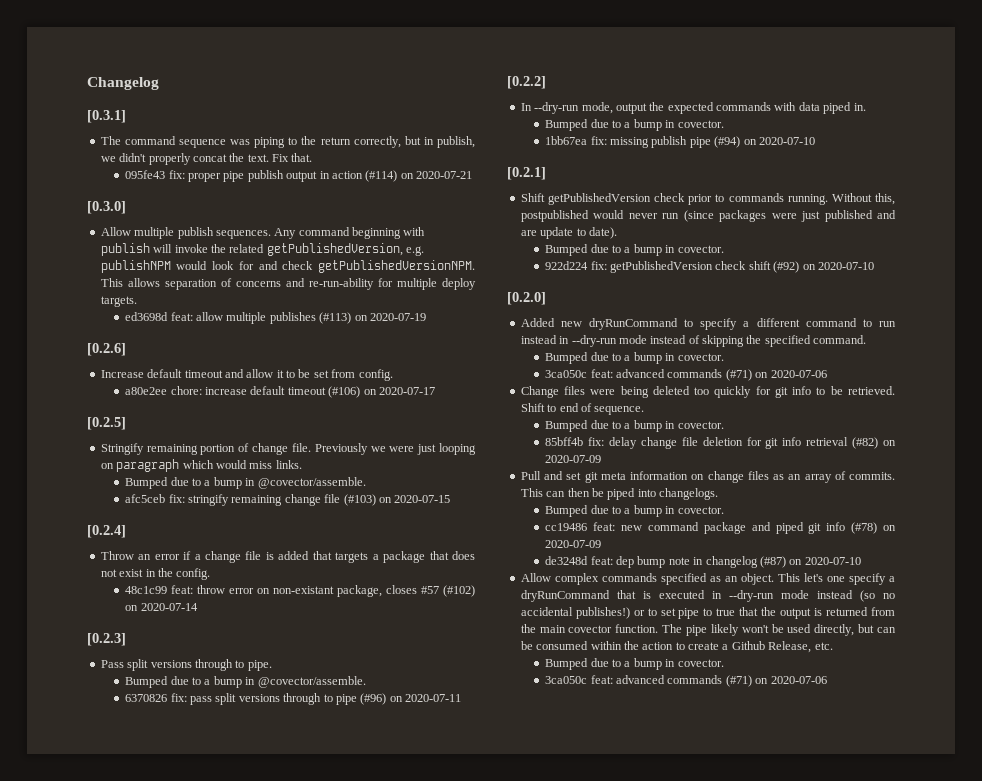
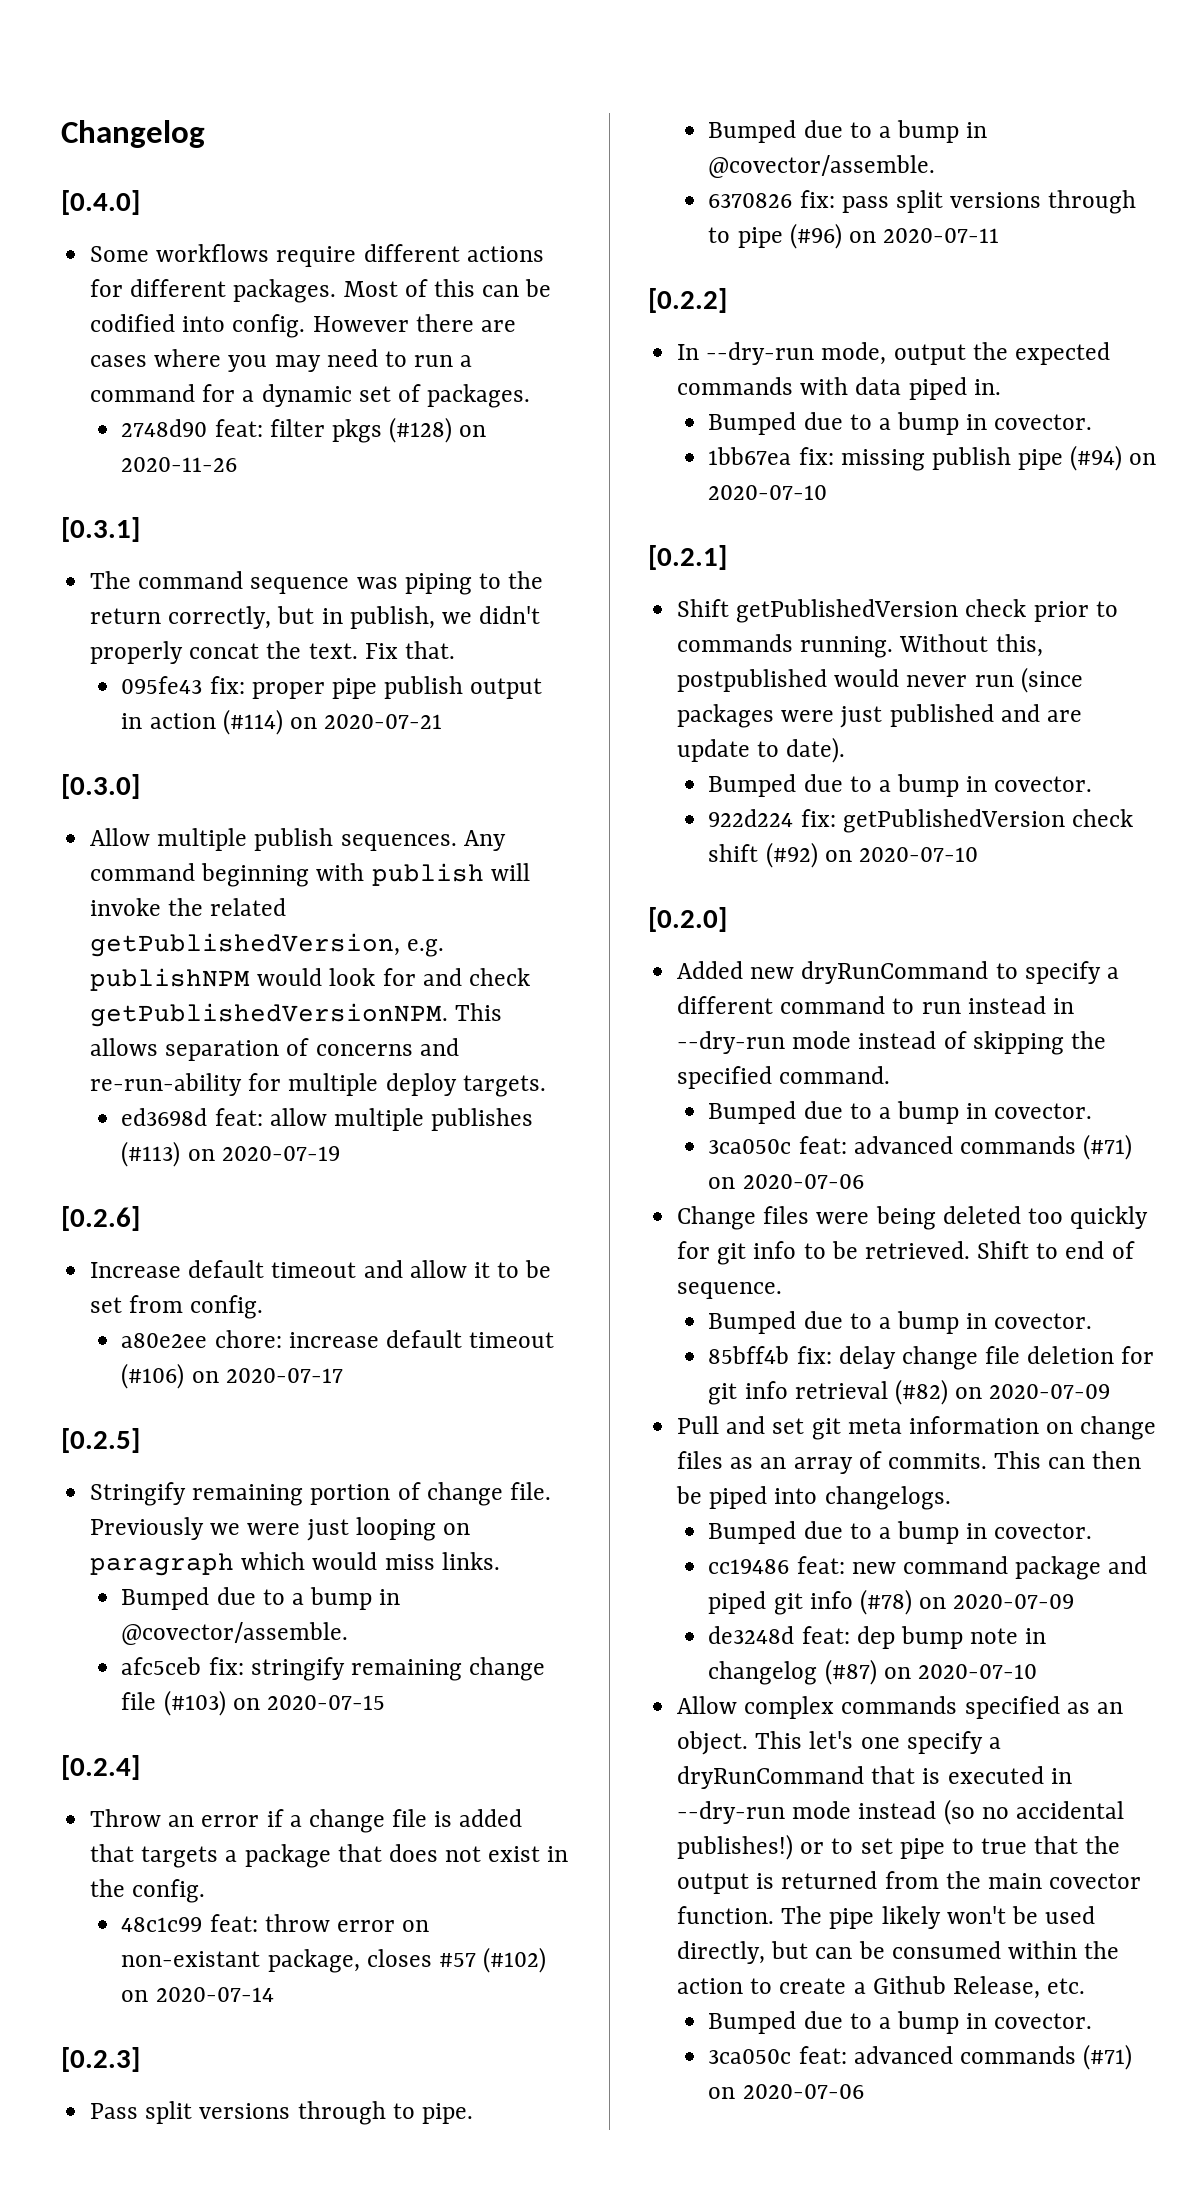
(159, 83) none -> [61,190,140,215] [90,244,544,267] [90,279,552,303] [90,314,516,338] [90,349,473,372] [90,384,531,408] [121,417,487,443] [121,457,238,472] // [0.4.0] // Some workflows require different actions for different packages. Most of this can be codified into config. However there are cases where you may need to run a command for a dynamic set of packages. // 2748d90 feat: filter pkgs (#128) on 2020-11-26

